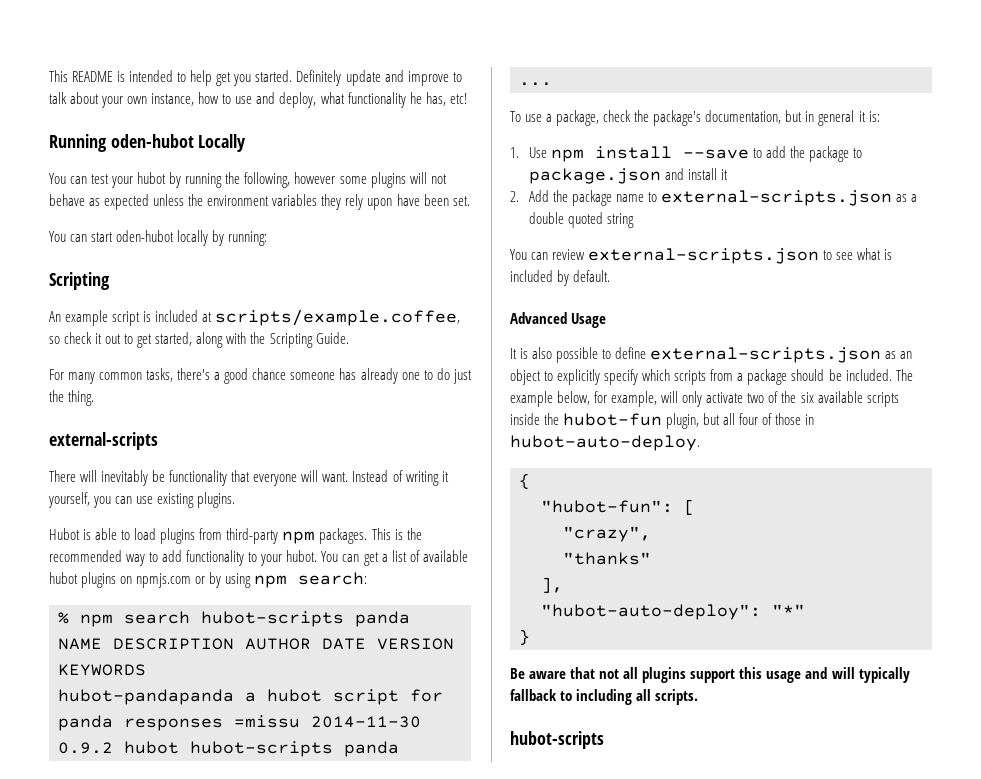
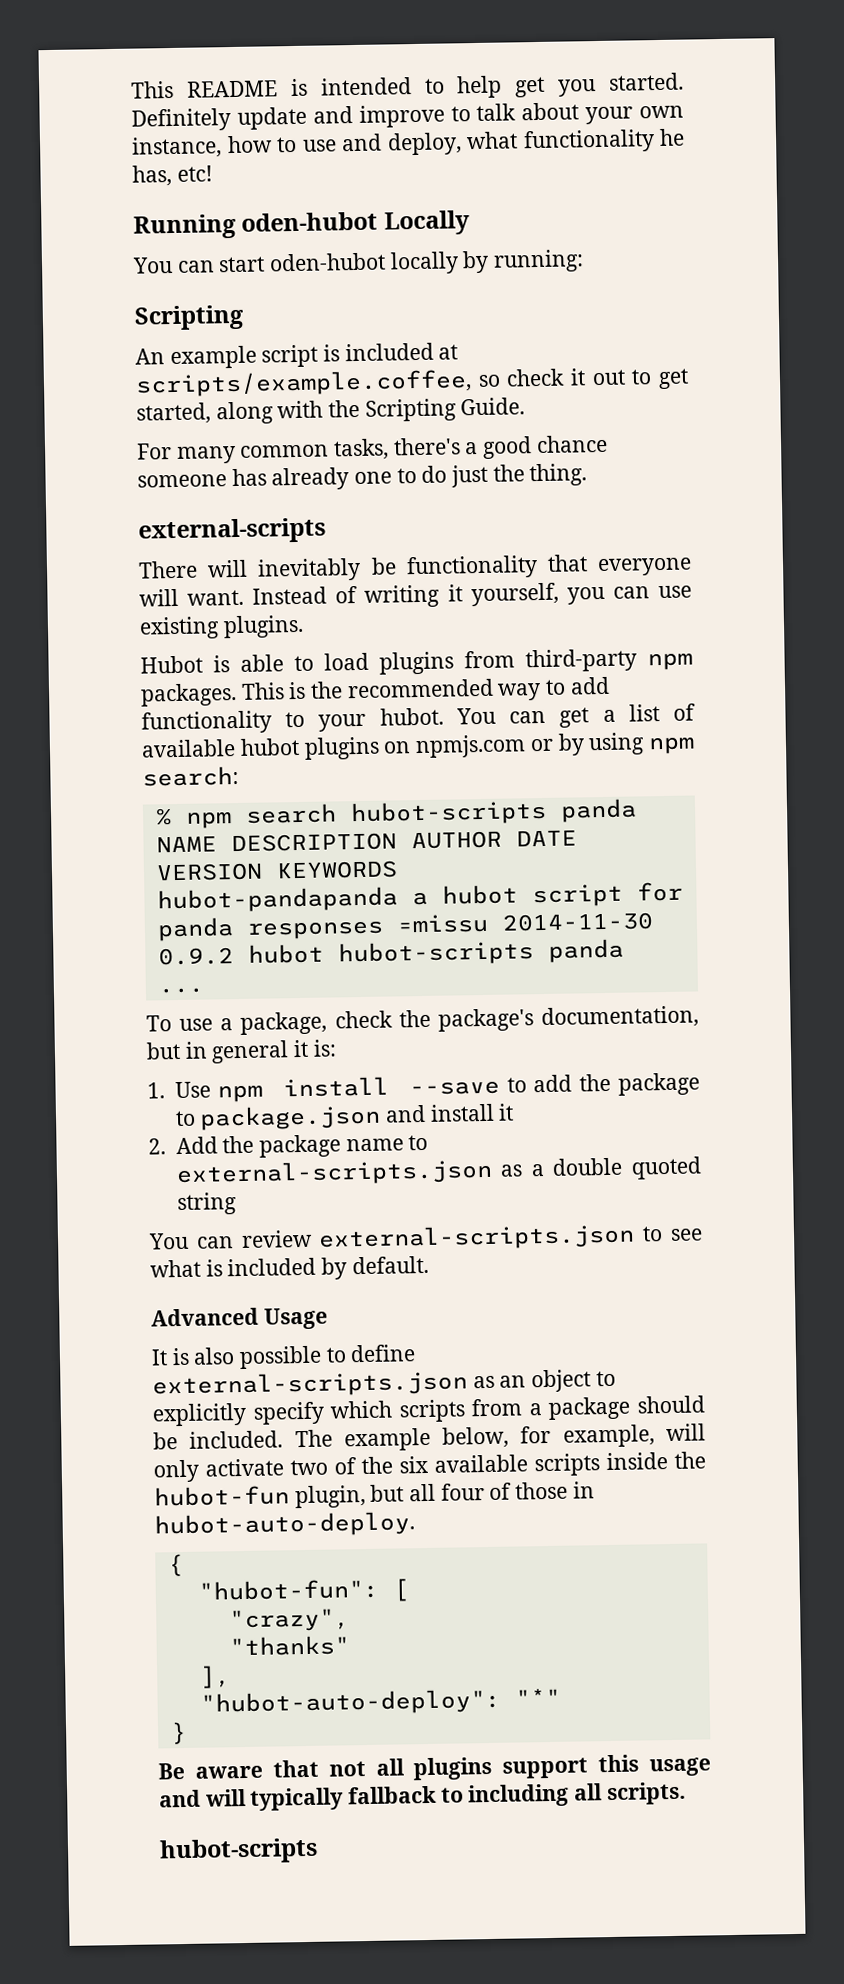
[49,172,447,188] [49,194,470,210] // You can test your hubot by running the following, however some plugins will not behave as expected unless the environment variables they rely upon have been set. -> (470, 223) none

